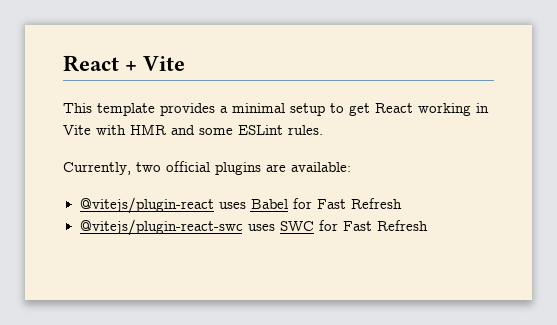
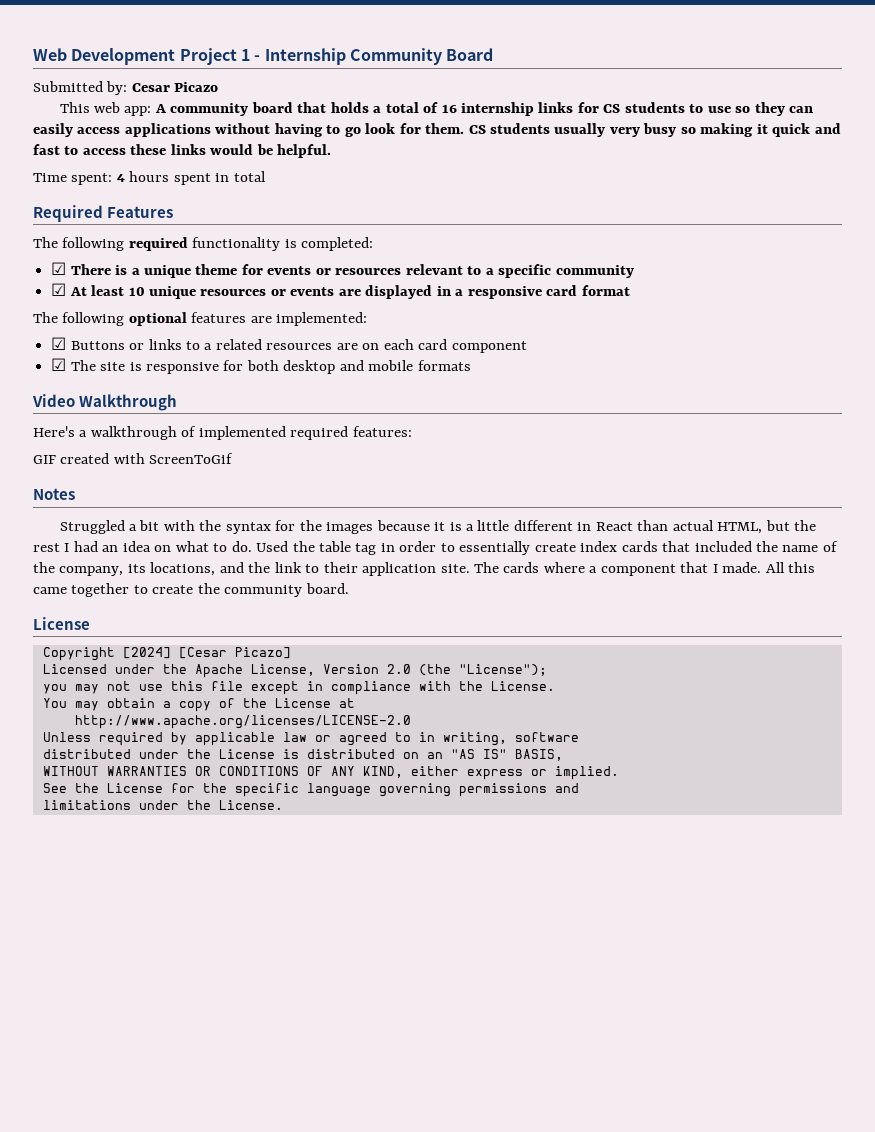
[63,55,186,72] [63,103,489,116] [63,124,323,135] [63,161,351,175] [79,197,402,214] [79,219,428,236] React + Vite // This template provides a minimal setup to get React working in Vite with HMR and some ESLint rules. // Currently, two official plugins are available: // @vitejs/plugin-react uses Babel for Fast Refresh // @vitejs/plugin-react-swc uses SWC for Fast Refresh -> [33,48,494,65] [33,81,219,95] [59,102,814,116] [33,123,841,137] [33,144,332,158] [33,171,266,185] [33,205,174,222] [33,237,374,251] [51,262,634,278] [51,283,630,299] [33,312,368,326] [51,337,527,353] [51,358,471,374] [32,394,178,411] [33,426,412,440] [33,453,234,464] [33,488,75,500] [59,520,817,534] [33,541,838,555] [33,562,816,576] [33,583,349,597] [33,617,90,630] [42,647,291,661] [42,664,547,678] [42,681,555,695] [42,698,355,712] [74,715,411,729] [42,732,579,746] [42,749,563,761] [42,766,619,780] [42,783,579,797] [42,800,283,810] Web Development Project 1 - Internship Community Board // Submitted by: Cesar Picazo // This web app: A community board that holds a total of 16 internship links for CS students to use so they can easily access applications without having to go look for them. CS students usually very busy so making it quick and fast to access these links would be helpful. // Time spent: 4 hours spent in total // Required Features // The following required functionality is completed: // ☑ There is a unique theme for events or resources relevant to a specific community // ☑ At least 10 unique resources or events are displayed in a responsive card format // The following optional features are implemented: // ☑ Buttons or links to a related resources are on each card component // ☑ The site is responsive for both desktop and mobile formats // Video Walkthrough // Here's a walkthrough of implemented required features: // GIF created with ScreenToGif // Notes // Struggled a bit with the syntax for the images because it is a little different in React than actual HTML, but the rest I had an idea on what to do. Used the table tag in order to essentially create index cards that included the name of the company, its locations, and the link to their application site. The cards where a component that I made. All this came together to create the community board. // License // Copyright [2024] [Cesar Picazo] // Licensed under the Apache License, Version 2.0 (the "License"); // you may not use this file except in compliance with the License. // You may obtain a copy of the License at // http://www.apache.org/licenses/LICENSE-2.0 // Unless required by applicable law or agreed to in writing, software // distributed under the License is distributed on an "AS IS" BASIS, // WITHOUT WARRANTIES OR CONDITIONS OF ANY KIND, either express or implied. // See the License for the specific language governing permissions and // limitations under the License.

